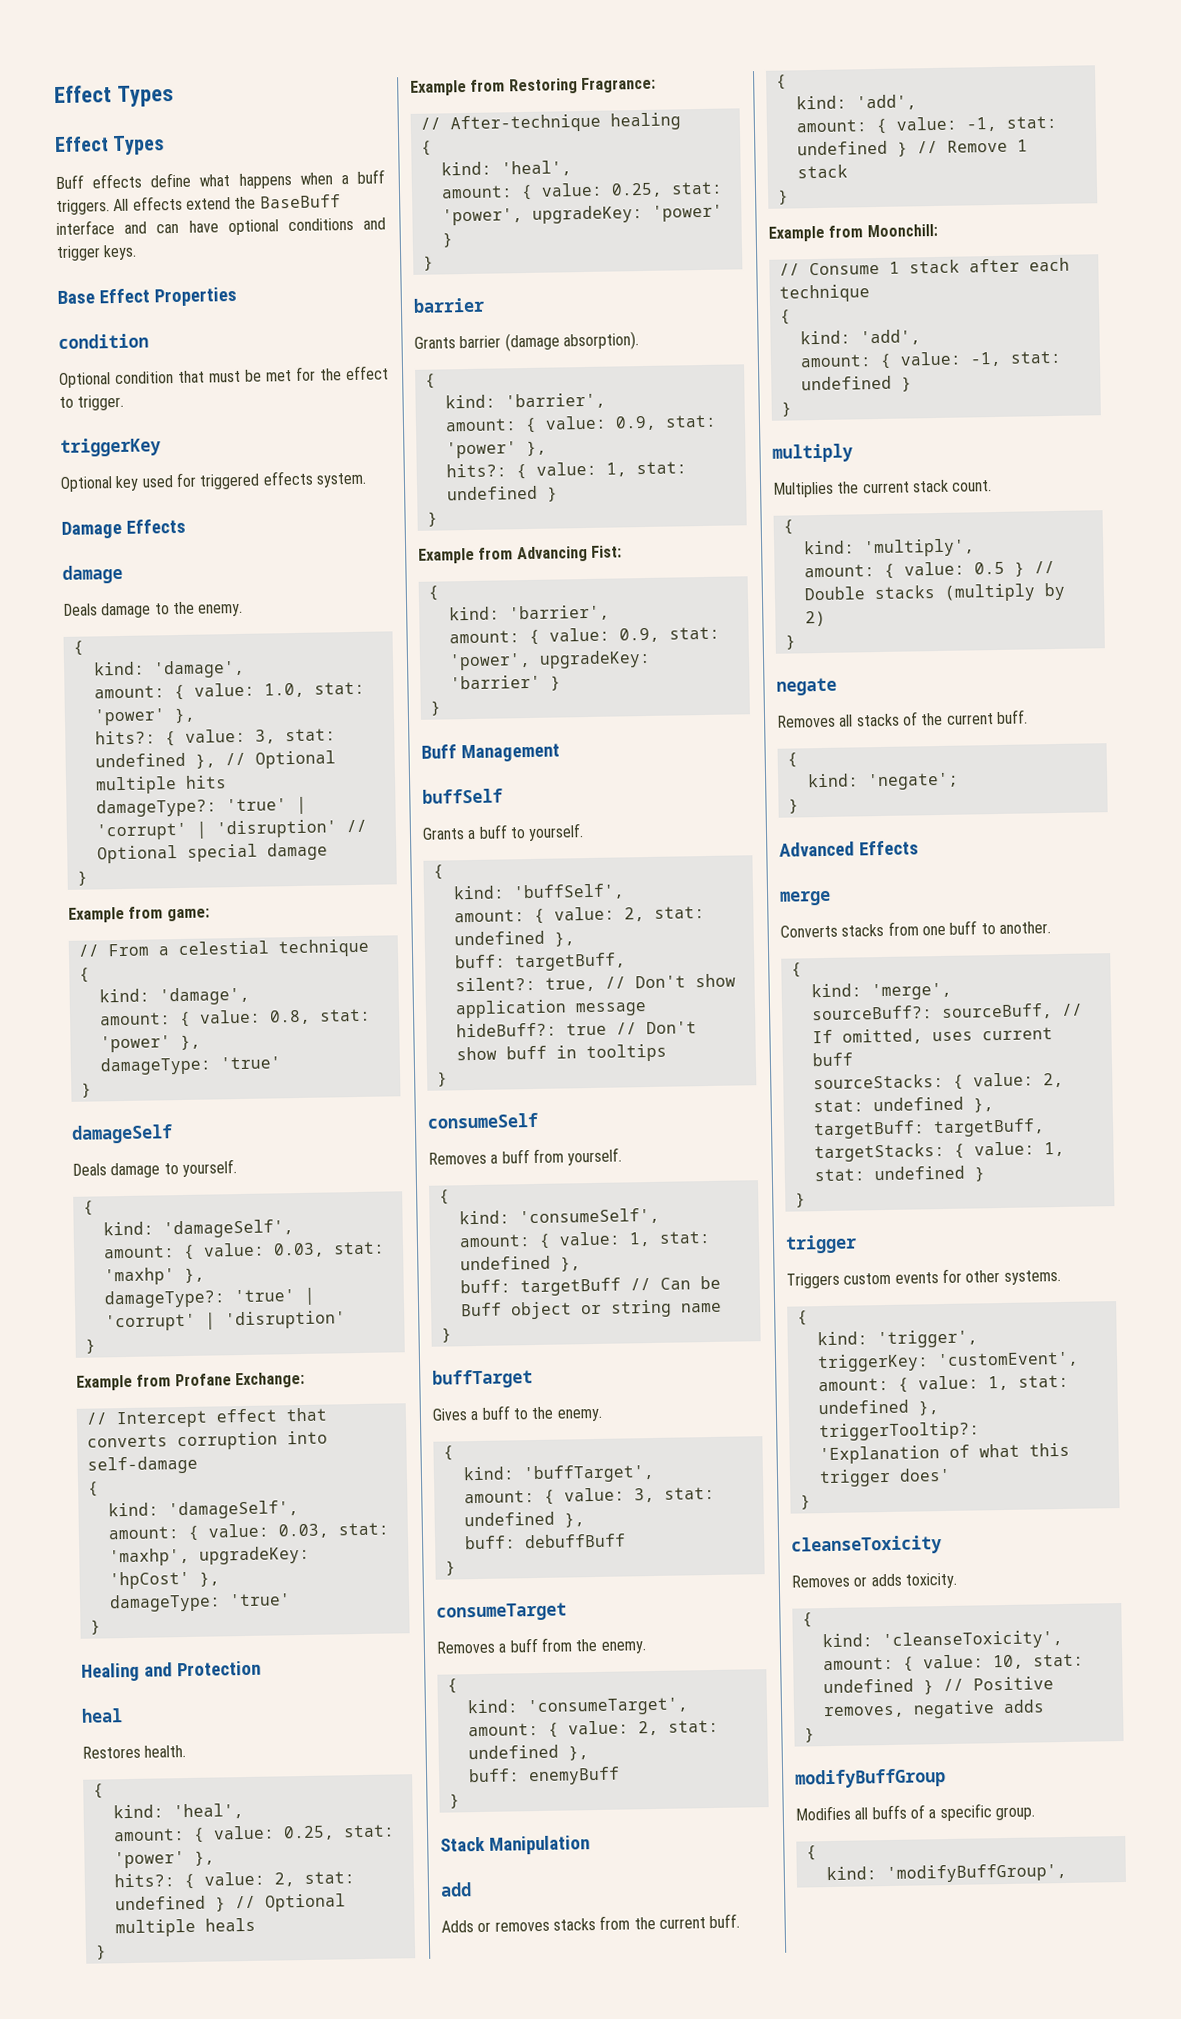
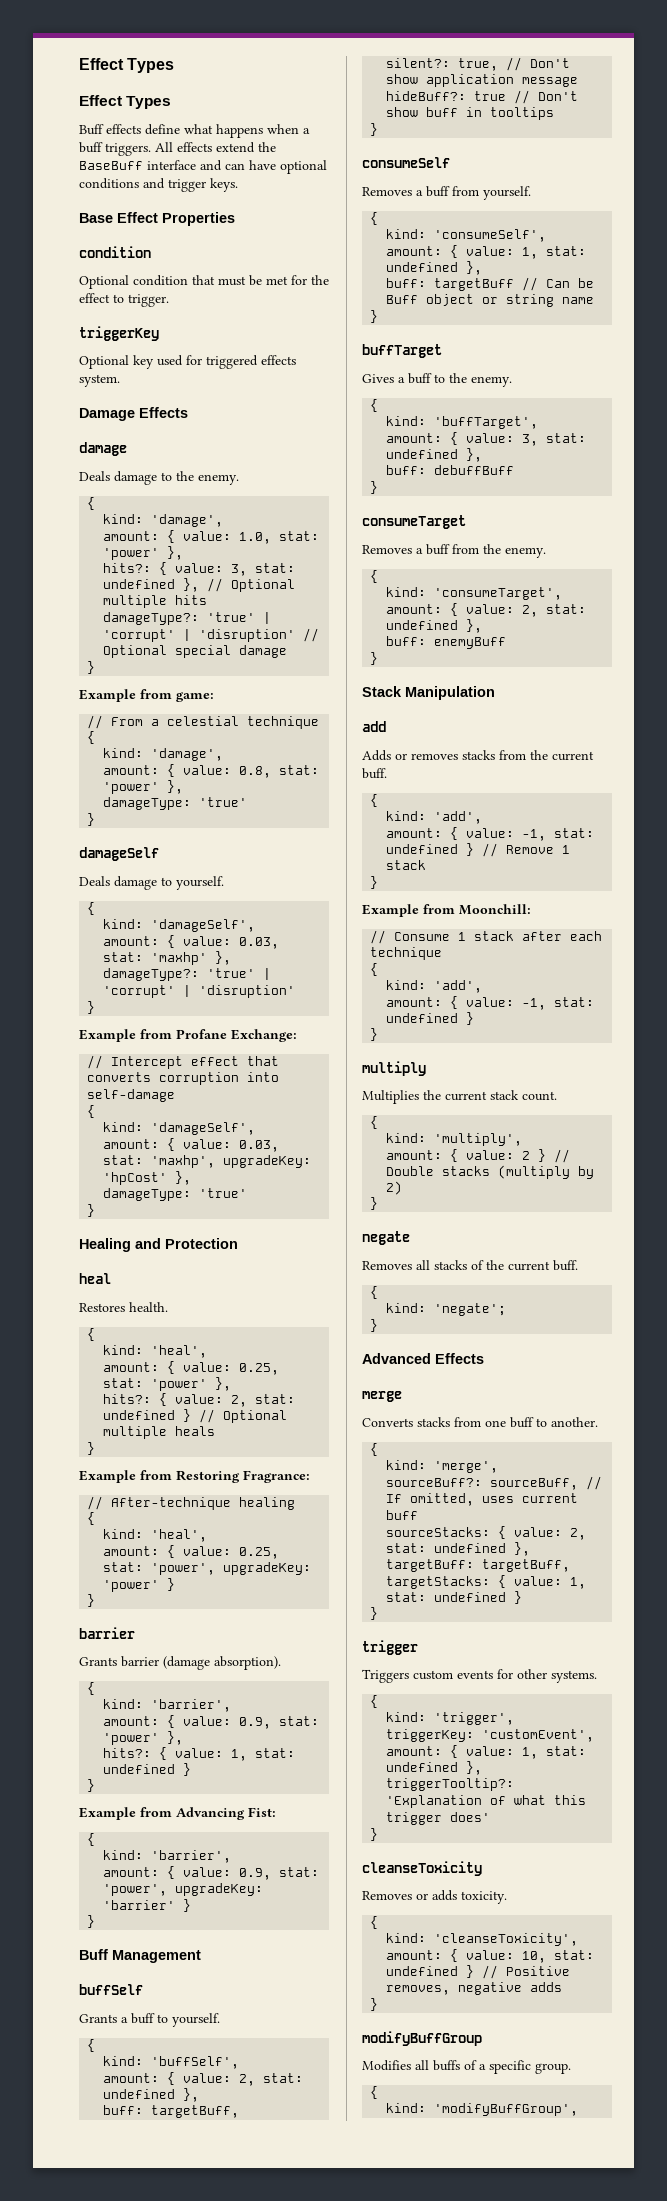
[973,561,1005,575] 0.5 -> [522,1151,531,1160] 2

